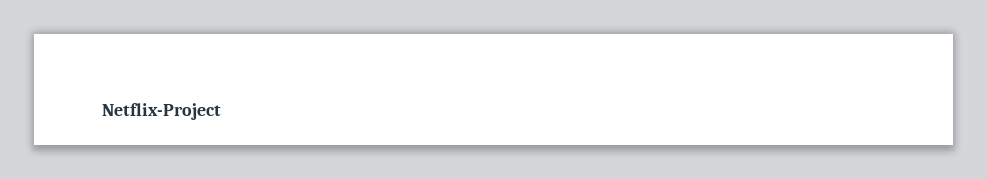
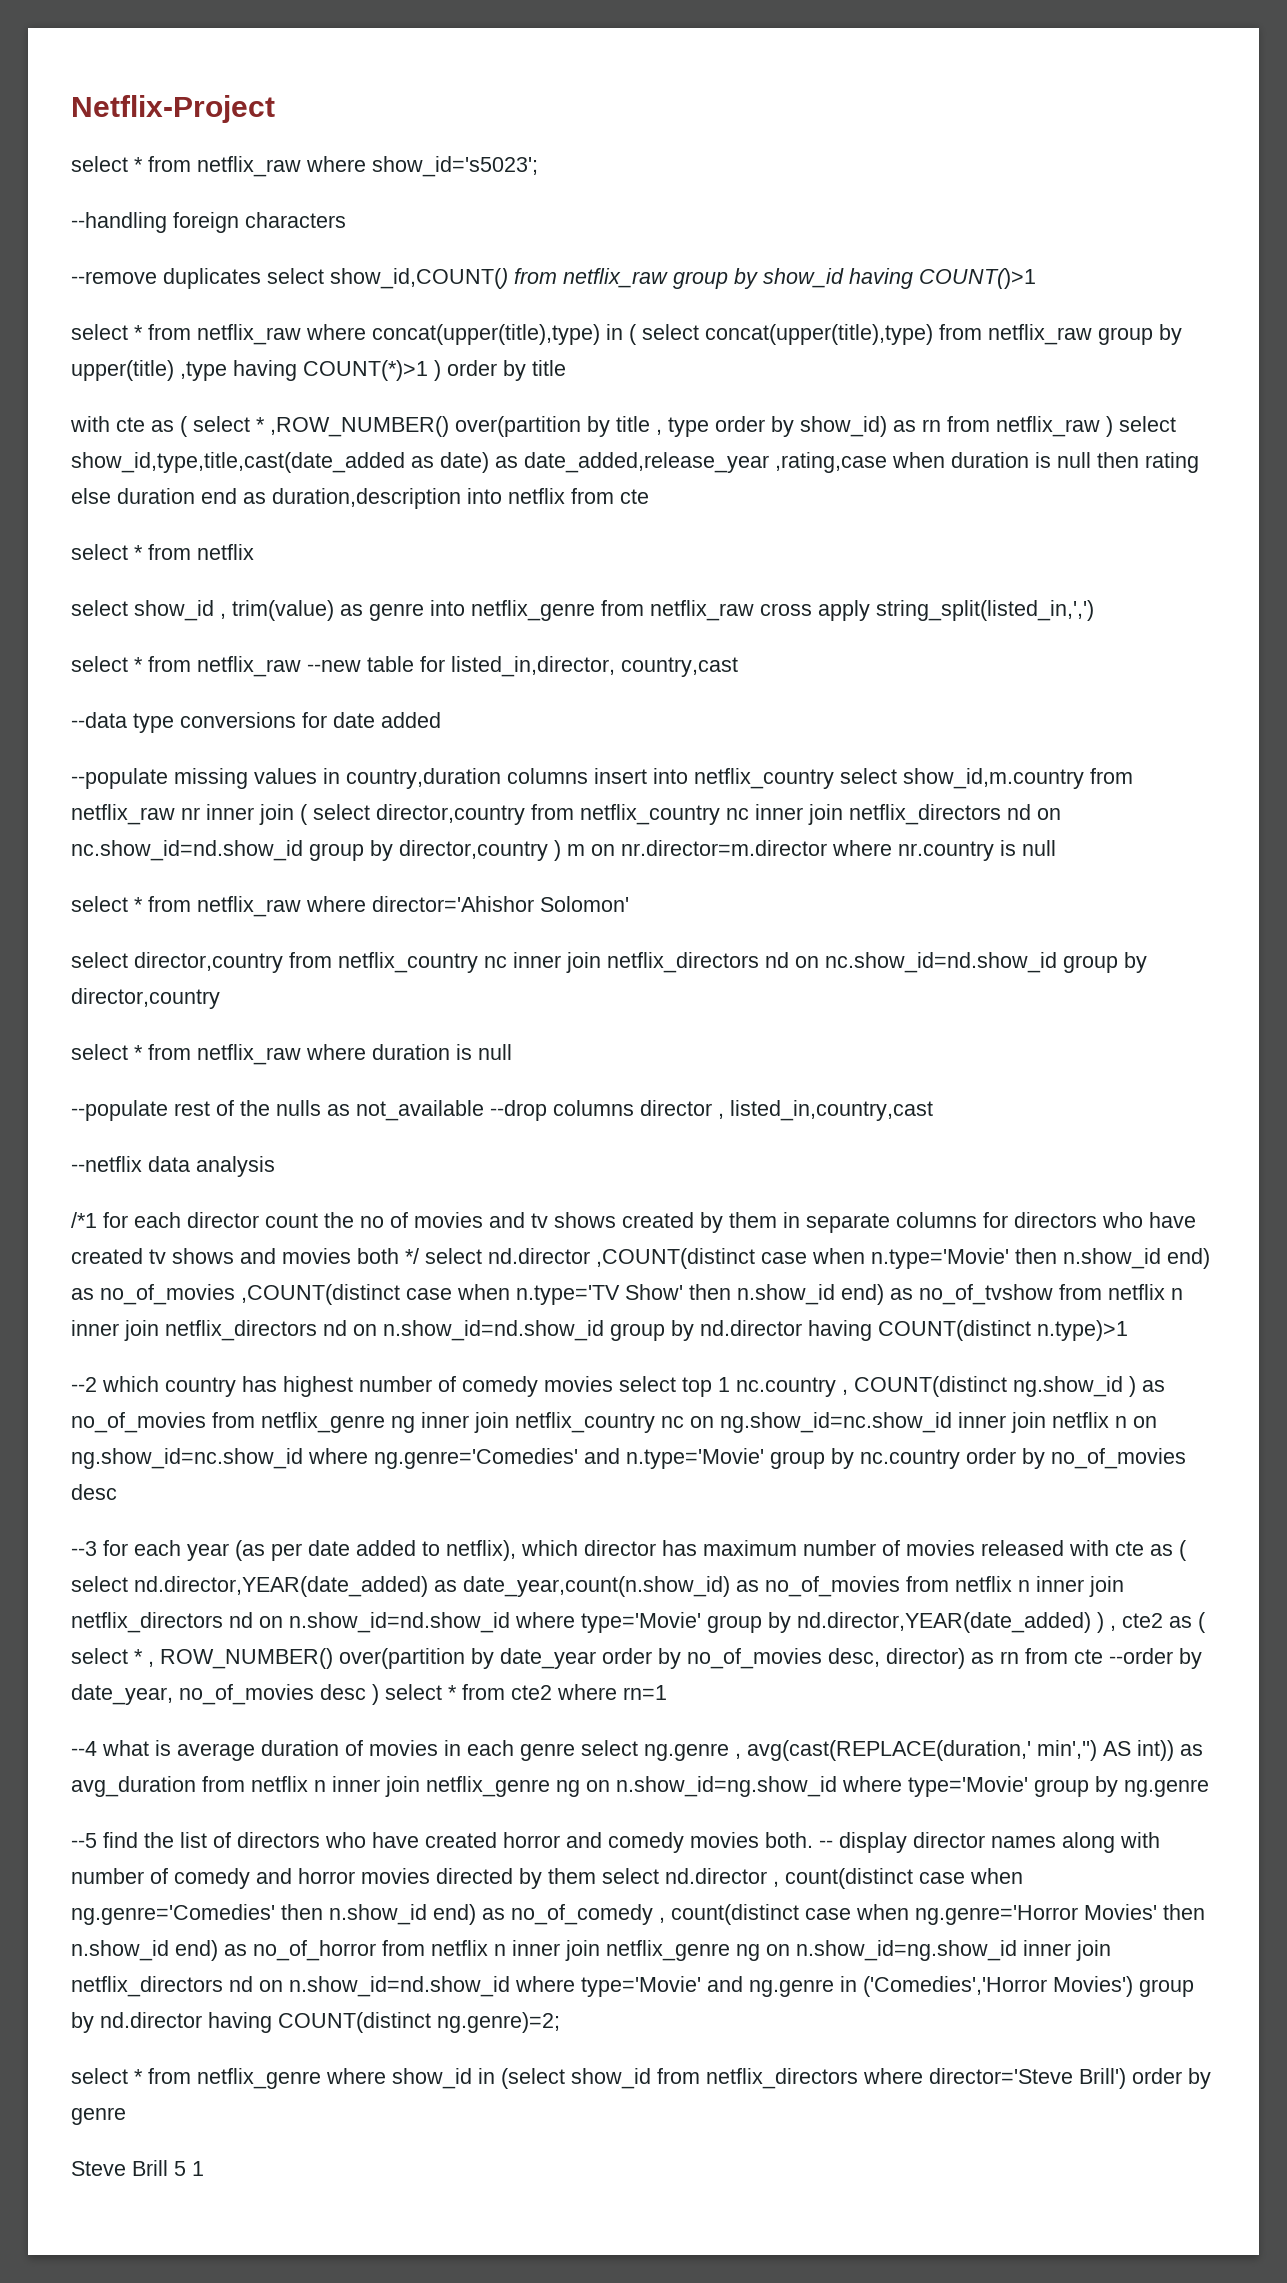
(221, 111) none -> [71,156,538,177] [71,212,346,233] [71,268,1036,289] [71,324,1182,345] [71,360,566,381] [70,416,1176,437] [71,452,1199,473] [71,488,649,509] [71,544,254,560] [71,600,1094,621] [71,656,738,677] [71,712,441,733] [71,768,1133,789] [71,804,1061,825] [71,840,1056,861] [71,896,629,917] [71,952,1147,973] [71,988,220,1009] [71,1044,512,1065] [71,1100,933,1121] [71,1156,275,1177] [71,1212,1196,1233] [71,1248,1210,1269] [71,1284,1183,1305] [71,1320,1128,1341] [71,1376,1165,1397] [71,1412,1157,1433] [71,1448,1186,1469] [71,1484,117,1500] [71,1540,1187,1561] [71,1576,1124,1597] [71,1612,1206,1633] [71,1648,1202,1669] [71,1684,667,1705] [71,1740,1203,1761] [71,1776,1209,1797] [71,1832,1160,1853] [71,1868,1023,1889] [71,1904,1205,1925] [71,1940,1111,1961] [71,1976,1194,1997] [71,2012,560,2033] [71,2068,1211,2089] [71,2107,126,2125] [71,2160,204,2176] // select * from netflix_raw where show_id='s5023'; // --handling foreign characters // --remove duplicates select show_id,COUNT() from netflix_raw group by show_id having COUNT()>1 // select * from netflix_raw where concat(upper(title),type) in ( select concat(upper(title),type) from netflix_raw group by upper(title) ,type having COUNT(*)>1 ) order by title // with cte as ( select * ,ROW_NUMBER() over(partition by title , type order by show_id) as rn from netflix_raw ) select show_id,type,title,cast(date_added as date) as date_added,release_year ,rating,case when duration is null then rating else duration end as duration,description into netflix from cte // select * from netflix // select show_id , trim(value) as genre into netflix_genre from netflix_raw cross apply string_split(listed_in,',') // select * from netflix_raw --new table for listed_in,director, country,cast // --data type conversions for date added // --populate missing values in country,duration columns insert into netflix_country select show_id,m.country from netflix_raw nr inner join ( select director,country from netflix_country nc inner join netflix_directors nd on nc.show_id=nd.show_id group by director,country ) m on nr.director=m.director where nr.country is null // select * from netflix_raw where director='Ahishor Solomon' // select director,country from netflix_country nc inner join netflix_directors nd on nc.show_id=nd.show_id group by director,country // select * from netflix_raw where duration is null // --populate rest of the nulls as not_available --drop columns director , listed_in,country,cast // --netflix data analysis // /*1 for each director count the no of movies and tv shows created by them in separate columns for directors who have created tv shows and movies both */ select nd.director ,COUNT(distinct case when n.type='Movie' then n.show_id end) as no_of_movies ,COUNT(distinct case when n.type='TV Show' then n.show_id end) as no_of_tvshow from netflix n inner join netflix_directors nd on n.show_id=nd.show_id group by nd.director having COUNT(distinct n.type)>1 // --2 which country has highest number of comedy movies select top 1 nc.country , COUNT(distinct ng.show_id ) as no_of_movies from netflix_genre ng inner join netflix_country nc on ng.show_id=nc.show_id inner join netflix n on ng.show_id=nc.show_id where ng.genre='Comedies' and n.type='Movie' group by nc.country order by no_of_movies desc // --3 for each year (as per date added to netflix), which director has maximum number of movies released with cte as ( select nd.director,YEAR(date_added) as date_year,count(n.show_id) as no_of_movies from netflix n inner join netflix_directors nd on n.show_id=nd.show_id where type='Movie' group by nd.director,YEAR(date_added) ) , cte2 as ( select * , ROW_NUMBER() over(partition by date_year order by no_of_movies desc, director) as rn from cte --order by date_year, no_of_movies desc ) select * from cte2 where rn=1 // --4 what is average duration of movies in each genre select ng.genre , avg(cast(REPLACE(duration,' min','') AS int)) as avg_duration from netflix n inner join netflix_genre ng on n.show_id=ng.show_id where type='Movie' group by ng.genre // --5 find the list of directors who have created horror and comedy movies both. -- display director names along with number of comedy and horror movies directed by them select nd.director , count(distinct case when ng.genre='Comedies' then n.show_id end) as no_of_comedy , count(distinct case when ng.genre='Horror Movies' then n.show_id end) as no_of_horror from netflix n inner join netflix_genre ng on n.show_id=ng.show_id inner join netflix_directors nd on n.show_id=nd.show_id where type='Movie' and ng.genre in ('Comedies','Horror Movies') group by nd.director having COUNT(distinct ng.genre)=2; // select * from netflix_genre where show_id in (select show_id from netflix_directors where director='Steve Brill') order by genre // Steve Brill 5 1

